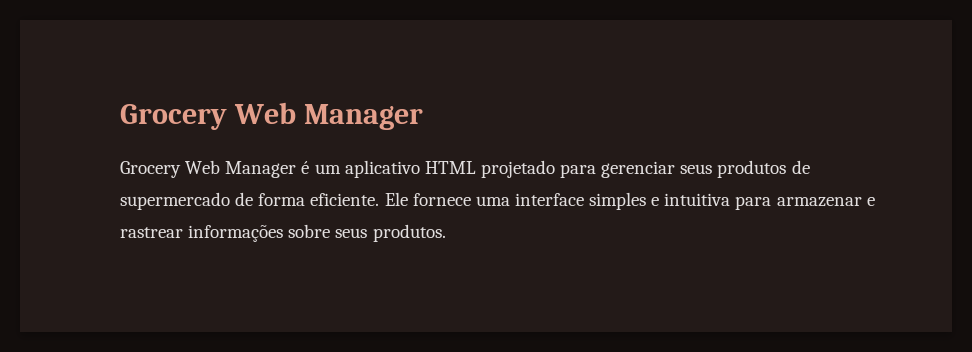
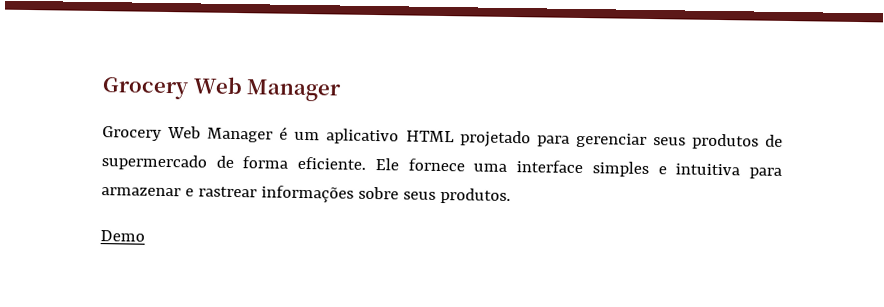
(446, 233) none -> [100,230,145,242] // Demo

